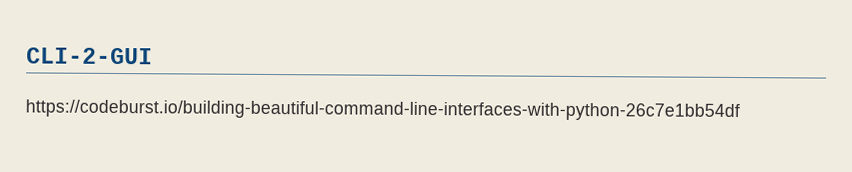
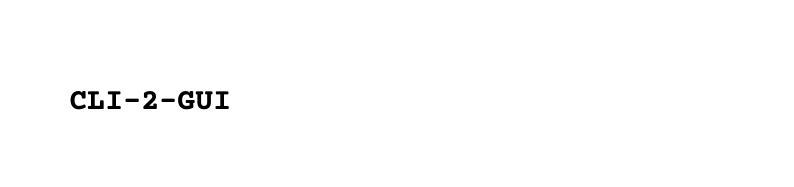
[25,99,740,122] // https://codeburst.io/building-beautiful-command-line-interfaces-with-python-26c7e1bb54df -> (231, 100) none

